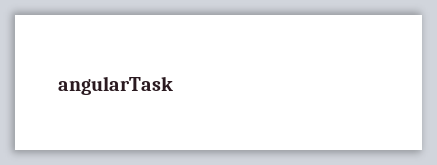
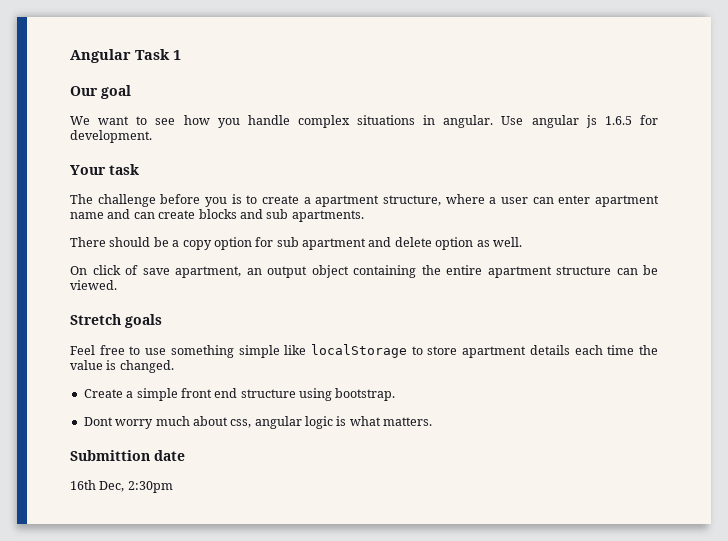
[58,76,173,95] angularTask -> [70,49,181,63] [70,85,131,99] [70,115,658,128] [70,130,152,143] [70,164,139,175] [70,194,659,207] [70,209,364,222] [70,237,522,250] [70,265,658,278] [70,280,117,290] [70,314,162,328] [70,344,658,358] [70,360,174,373] [83,388,396,401] [83,416,433,429] [70,450,185,461] [70,480,173,493] Angular Task 1 // Our goal // We want to see how you handle complex situations in angular. Use angular js 1.6.5 for development. // Your task // The challenge before you is to create a apartment structure, where a user can enter apartment name and can create blocks and sub apartments. // There should be a copy option for sub apartment and delete option as well. // On click of save apartment, an output object containing the entire apartment structure can be viewed. // Stretch goals // Feel free to use something simple like localStorage to store apartment details each time the value is changed. // Create a simple front end structure using bootstrap. // Dont worry much about css, angular logic is what matters. // Submittion date // 16th Dec, 2:30pm

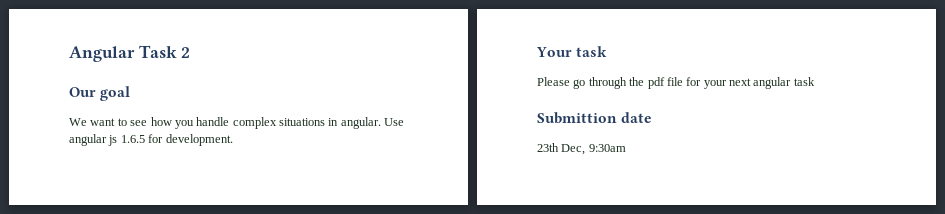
[173,50,181,60] 1 -> [181,47,191,58] 2
[70,194,659,207] [70,209,364,222] [70,237,522,250] [70,265,658,278] [70,280,117,290] [70,314,162,328] [70,344,658,358] [70,360,174,373] [83,388,396,401] [83,416,433,429] The challenge before you is to create a apartment structure, where a user can enter apartment name and can create blocks and sub apartments. // There should be a copy option for sub apartment and delete option as well. // On click of save apartment, an output object containing the entire apartment structure can be viewed. // Stretch goals // Feel free to use something simple like localStorage to store apartment details each time the value is changed. // Create a simple front end structure using bootstrap. // Dont worry much about css, angular logic is what matters. -> [537,77,815,89] Please go through the pdf file for your next angular task
[70,480,173,493] 16th Dec, 2:30pm -> [537,143,626,155] 23th Dec, 9:30am

